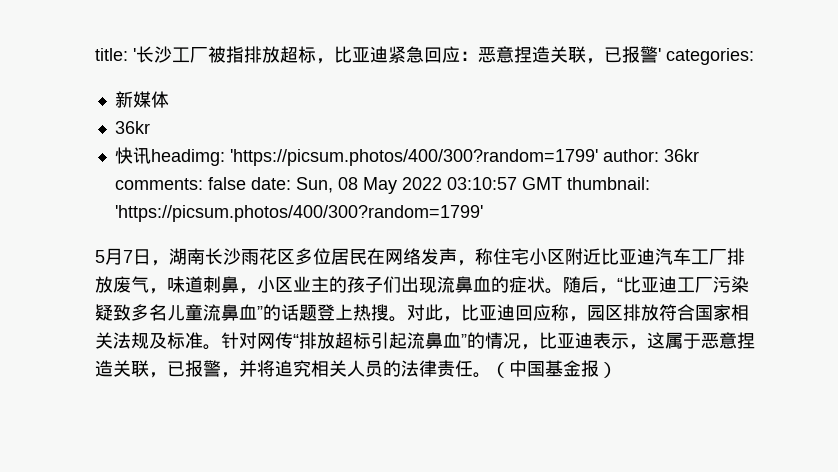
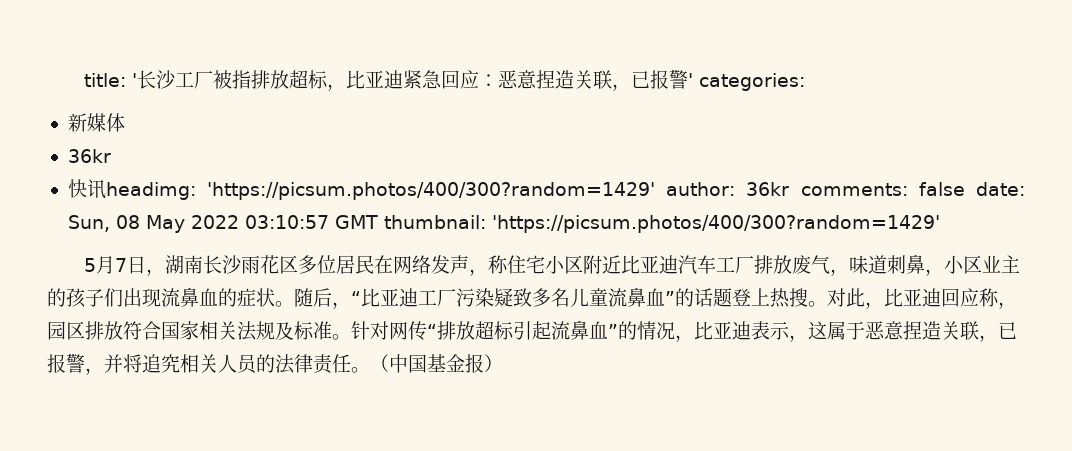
[229,149,598,166] 'https://picsum.photos/400/300?random=1799' -> [207,182,656,200] 'https://picsum.photos/400/300?random=1429'
[114,205,483,222] 'https://picsum.photos/400/300?random=1799' -> [491,215,940,233] 'https://picsum.photos/400/300?random=1429'

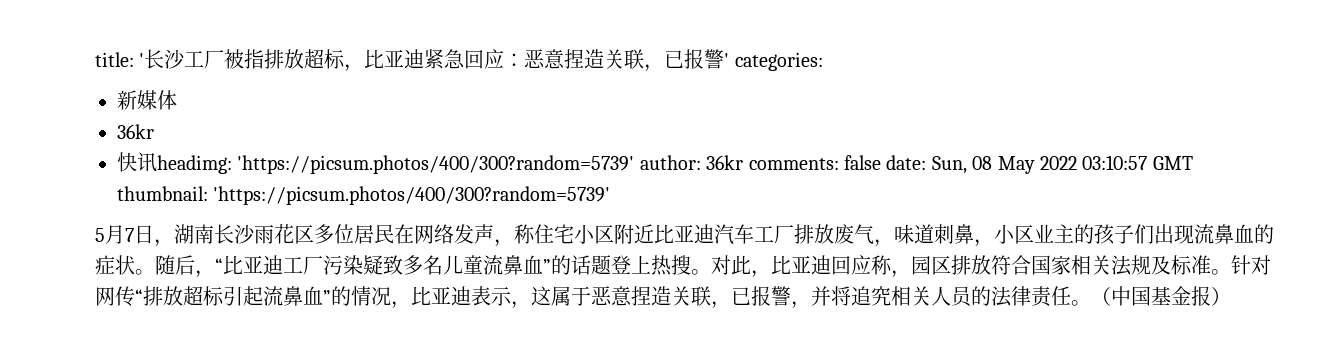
[207,182,656,200] 'https://picsum.photos/400/300?random=1429' -> [237,155,635,174] 'https://picsum.photos/400/300?random=5739'
[491,215,940,233] 'https://picsum.photos/400/300?random=1429' -> [213,186,611,205] 'https://picsum.photos/400/300?random=5739'

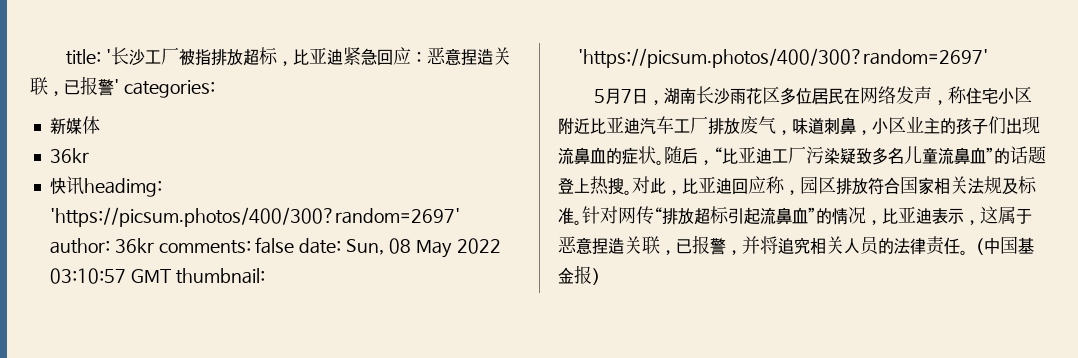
[237,155,635,174] 'https://picsum.photos/400/300?random=5739' -> [49,207,460,227] 'https://picsum.photos/400/300?random=2697'
[213,186,611,205] 'https://picsum.photos/400/300?random=5739' -> [577,48,988,68] 'https://picsum.photos/400/300?random=2697'

